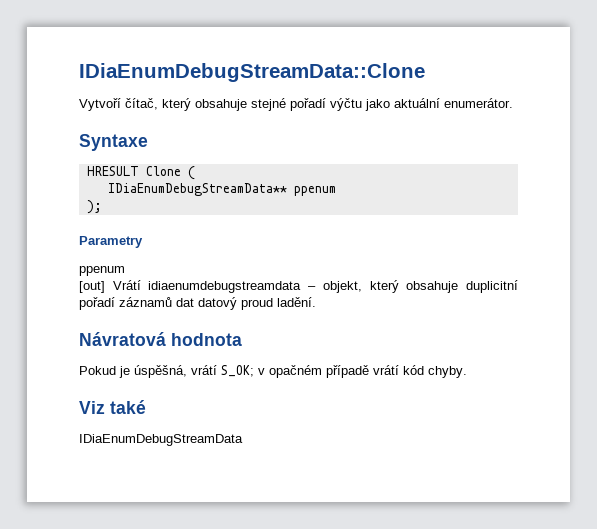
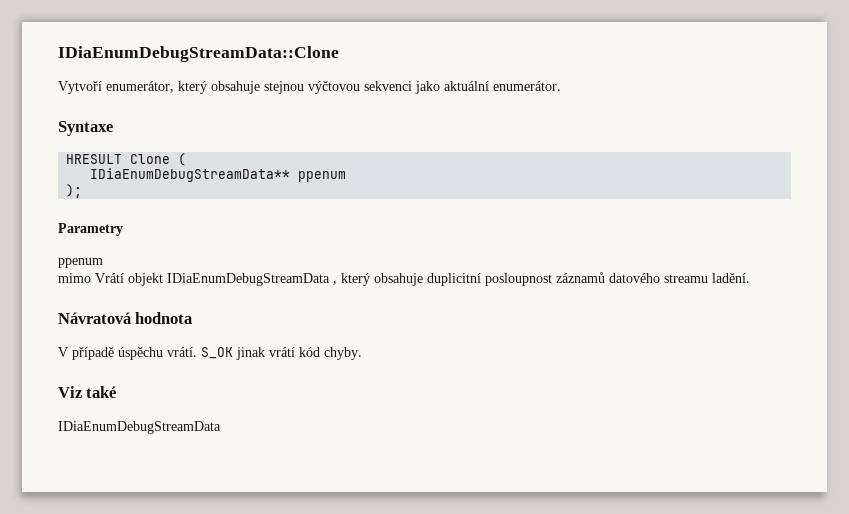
[125,98,362,111] čítač, který obsahuje stejné pořadí výčtu -> [106,81,412,94] enumerátor, který obsahuje stejnou výčtovou sekvenci
[79,280,518,293] [79,297,316,310] [79,332,242,346] [79,365,369,378] [out] Vrátí idiaenumdebugstreamdata – objekt, který obsahuje duplicitní pořadí záznamů dat datový proud ladění. // Návratová hodnota // Pokud je úspěšná, vrátí S_OK; v opačném případě -> [58,272,750,286] [58,312,193,324] [58,347,265,360] mimo Vrátí objekt IDiaEnumDebugStreamData , který obsahuje duplicitní posloupnost záznamů datového streamu ladění. // Návratová hodnota // V případě úspěchu vrátí. S_OK jinak

